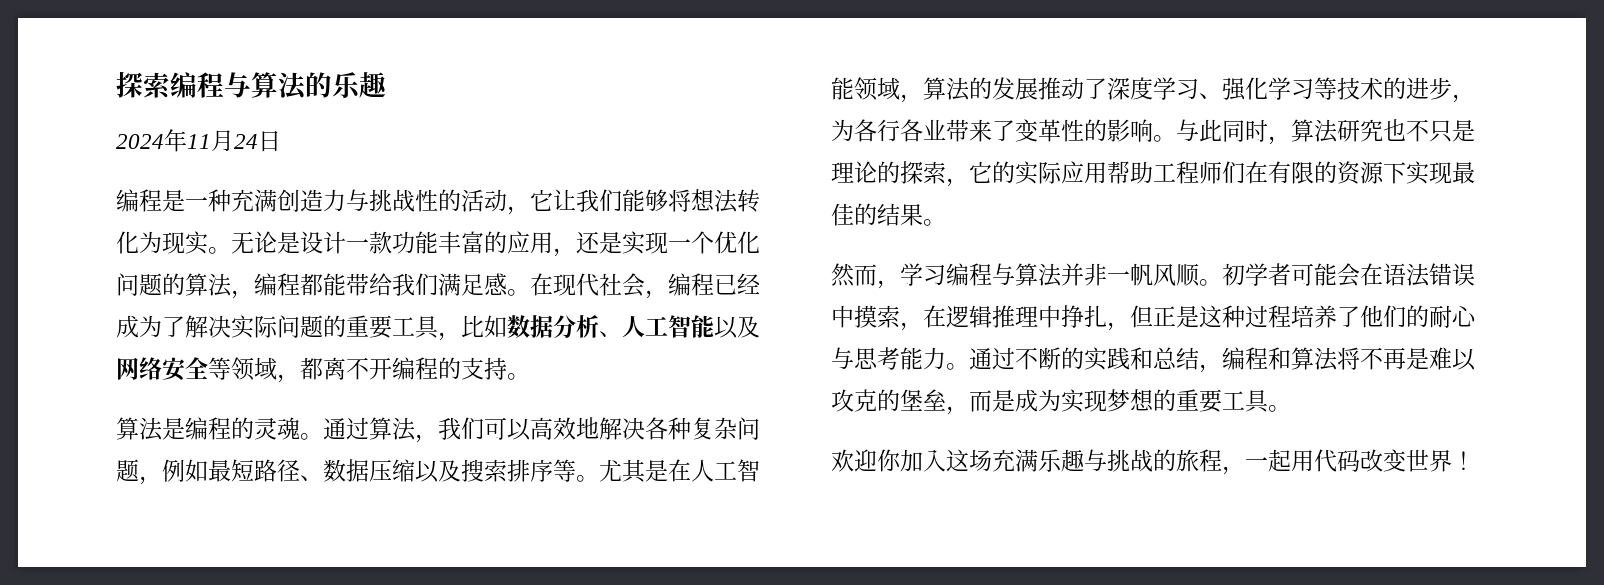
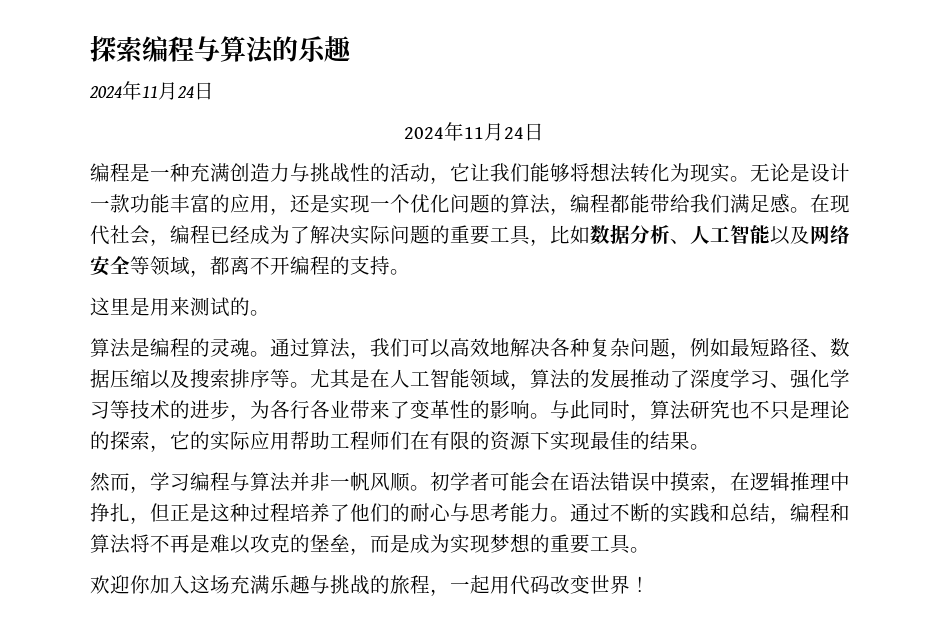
(281, 141) none -> [404,122,544,141] // 2024年11月24日
(530, 376) none -> [90,297,270,317] // 这里是用来测试的。

